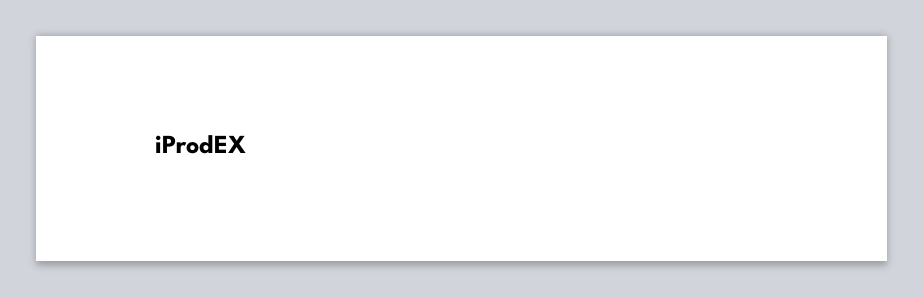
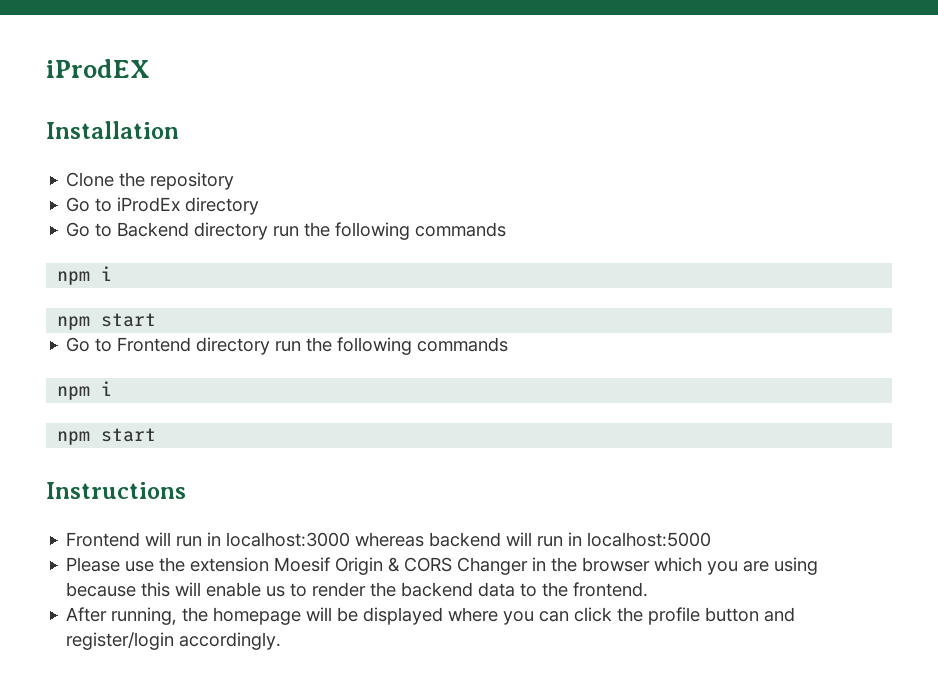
(246, 144) none -> [46,121,179,139] [66,172,235,190] [66,197,260,215] [66,222,507,240] [57,266,113,285] [57,313,157,330] [66,337,509,355] [57,381,113,400] [57,428,157,445] [46,482,186,499] [66,532,712,547] [66,557,819,575] [66,582,649,597] [66,607,796,625] [66,632,282,650] // Installation // Clone the repository // Go to iProdEx directory // Go to Backend directory run the following commands // npm i // npm start // Go to Frontend directory run the following commands // npm i // npm start // Instructions // Frontend will run in localhost:3000 whereas backend will run in localhost:5000 // Please use the extension Moesif Origin & CORS Changer in the browser which you are using because this will enable us to render the backend data to the frontend. // After running, the homepage will be displayed where you can click the profile button and register/login accordingly.

